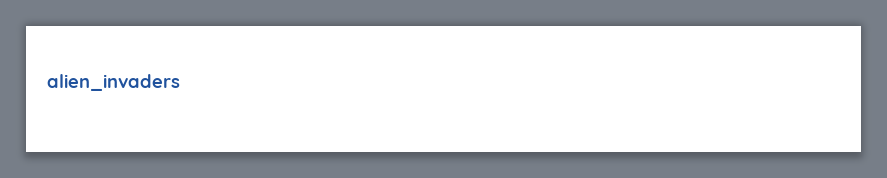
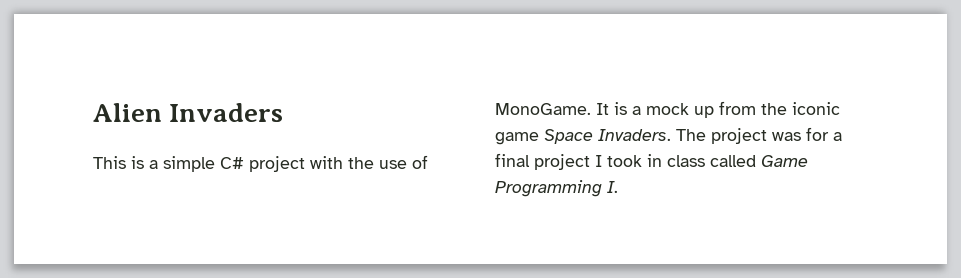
[47,74,180,91] alien_invaders -> [93,103,284,122] [93,155,428,172] [495,101,840,118] [495,127,842,145] [495,153,808,170] [495,180,618,197] Alien Invaders // This is a simple C# project with the use of MonoGame. It is a mock up from the iconic game Space Invaders. The project was for a final project I took in class called Game Programming I.

